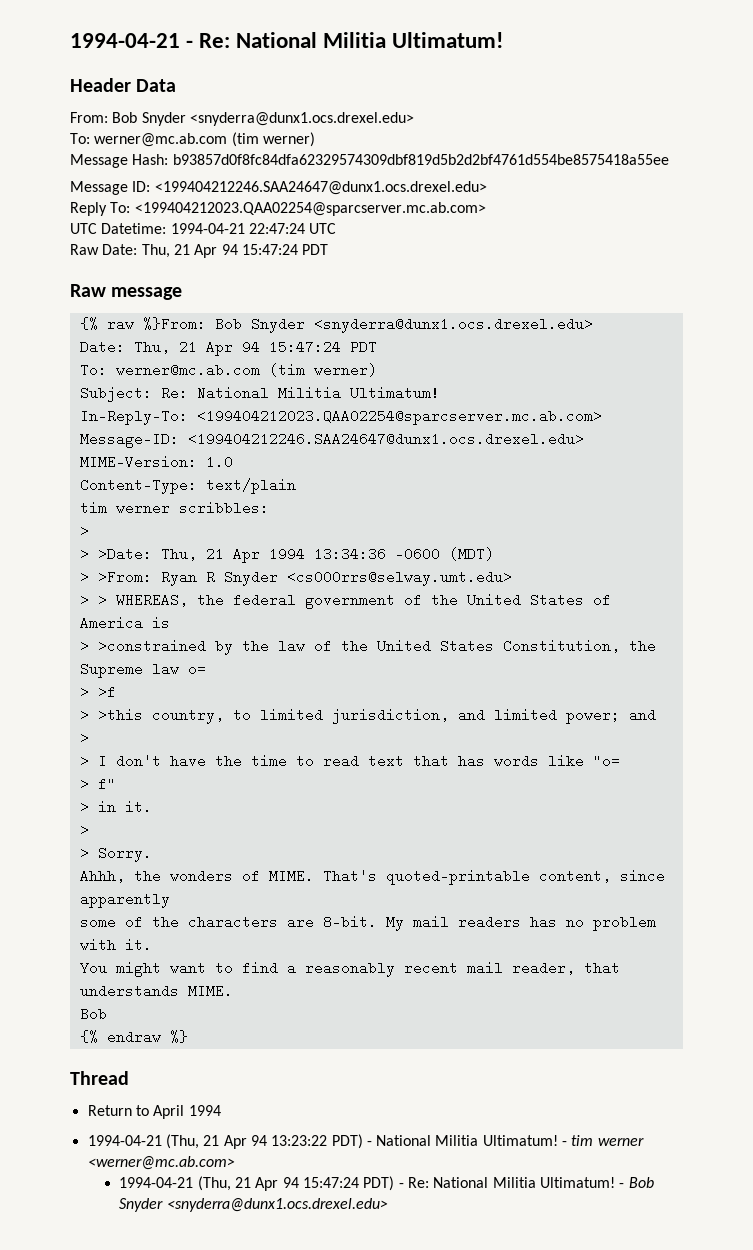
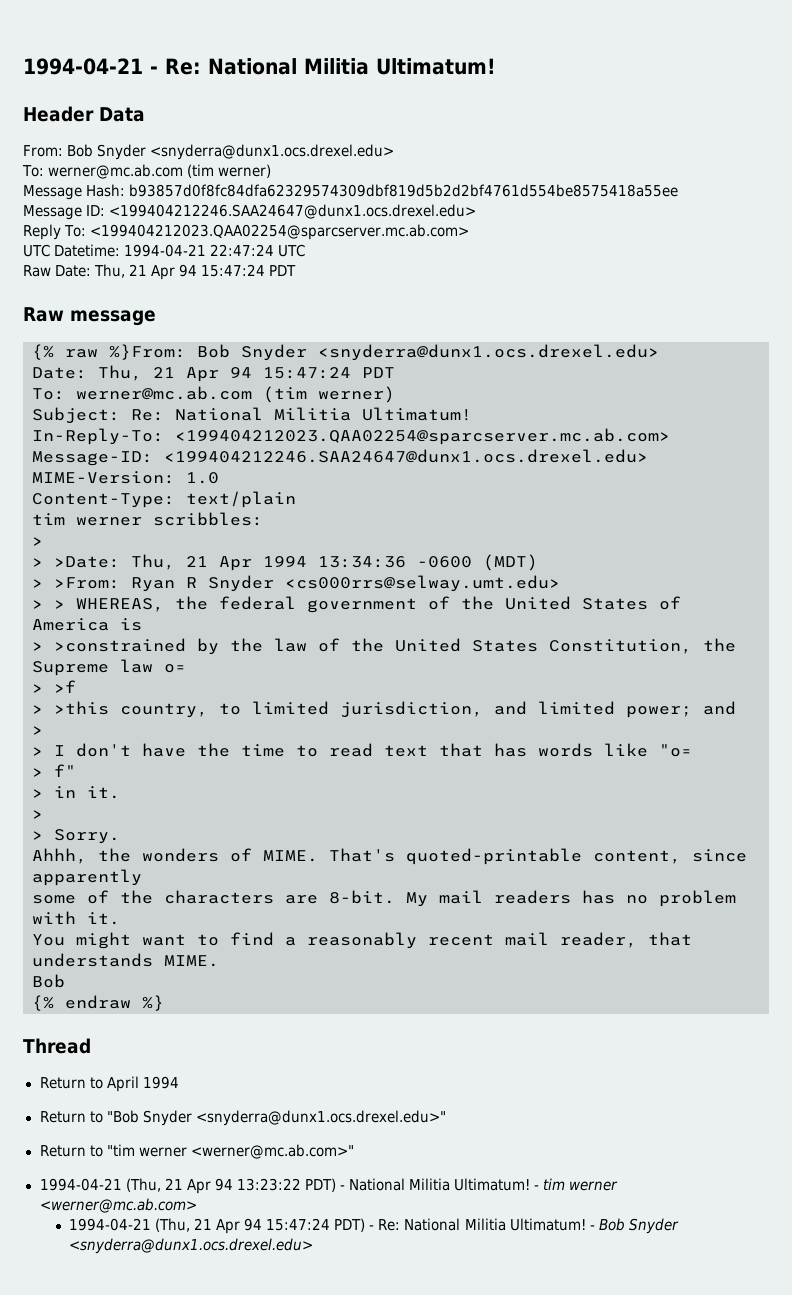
(221, 1110) none -> [39,1110,446,1126] [39,1144,354,1159] // Return to "Bob Snyder <snyderra@dunx1.ocs.drexel.edu>" // Return to "tim werner <werner@mc.ab.com>"

